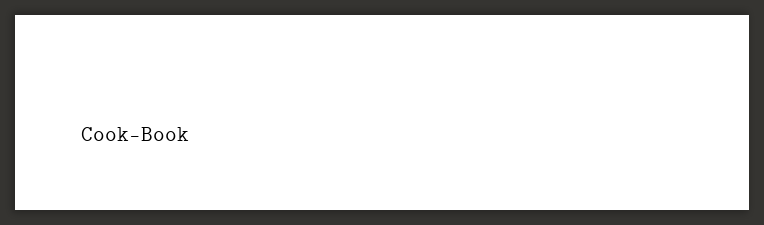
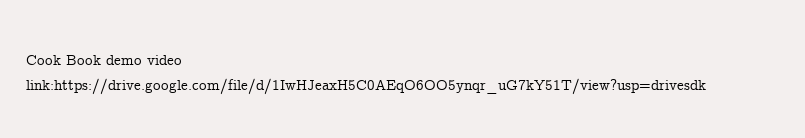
[81,127,189,141] Cook-Book -> [26,55,182,65] [26,78,706,95] Cook Book demo video link:https://drive.google.com/file/d/1IwHJeaxH5C0AEqO6OO5ynqr_uG7kY51T/view?usp=drivesdk

